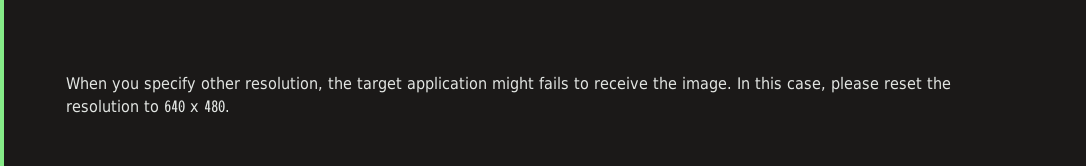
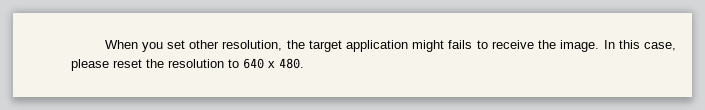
[144,76,196,93] specify -> [166,40,185,49] set

